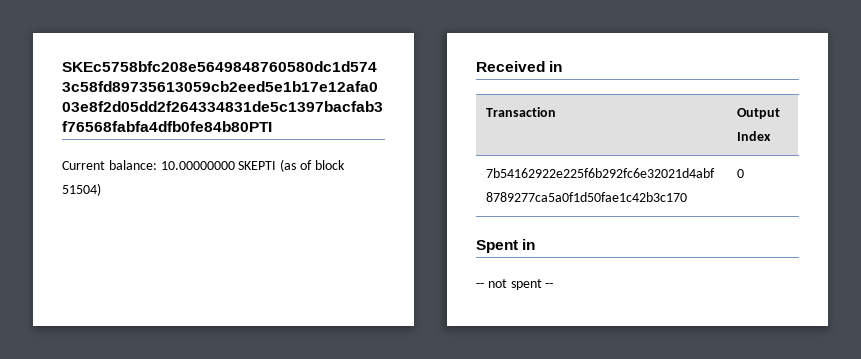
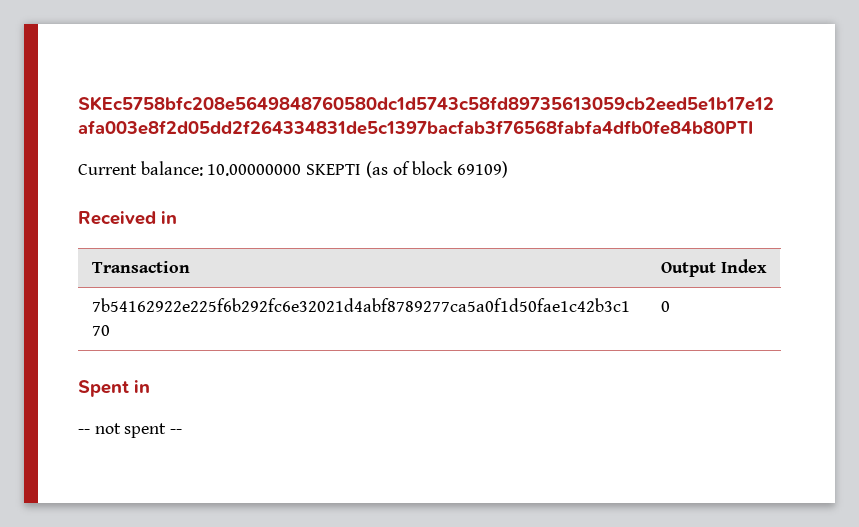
[62,183,101,196] 51504) -> [457,161,509,178] 69109)

